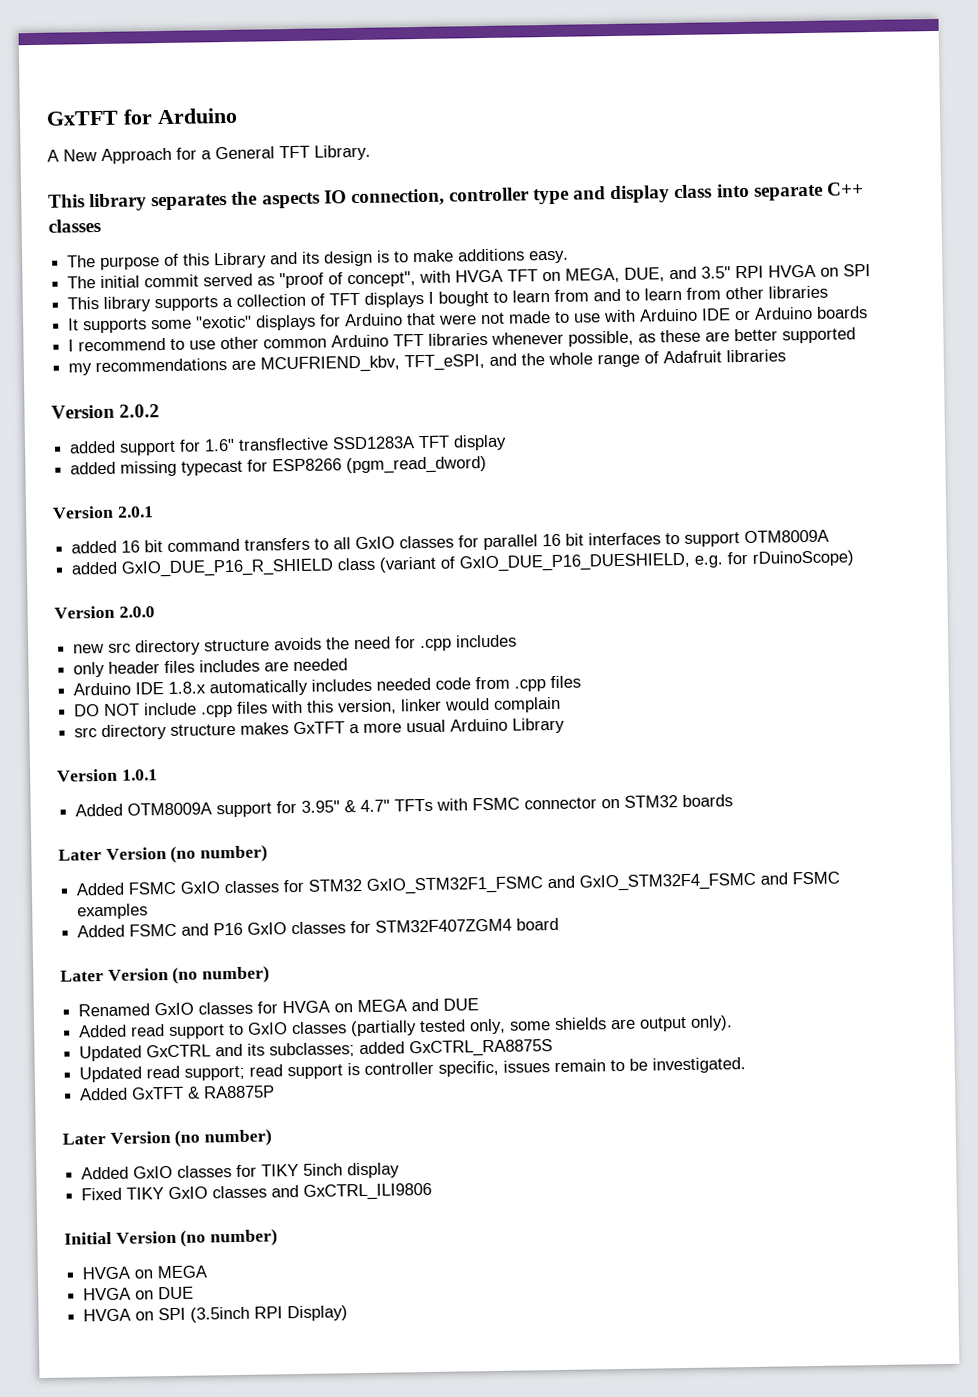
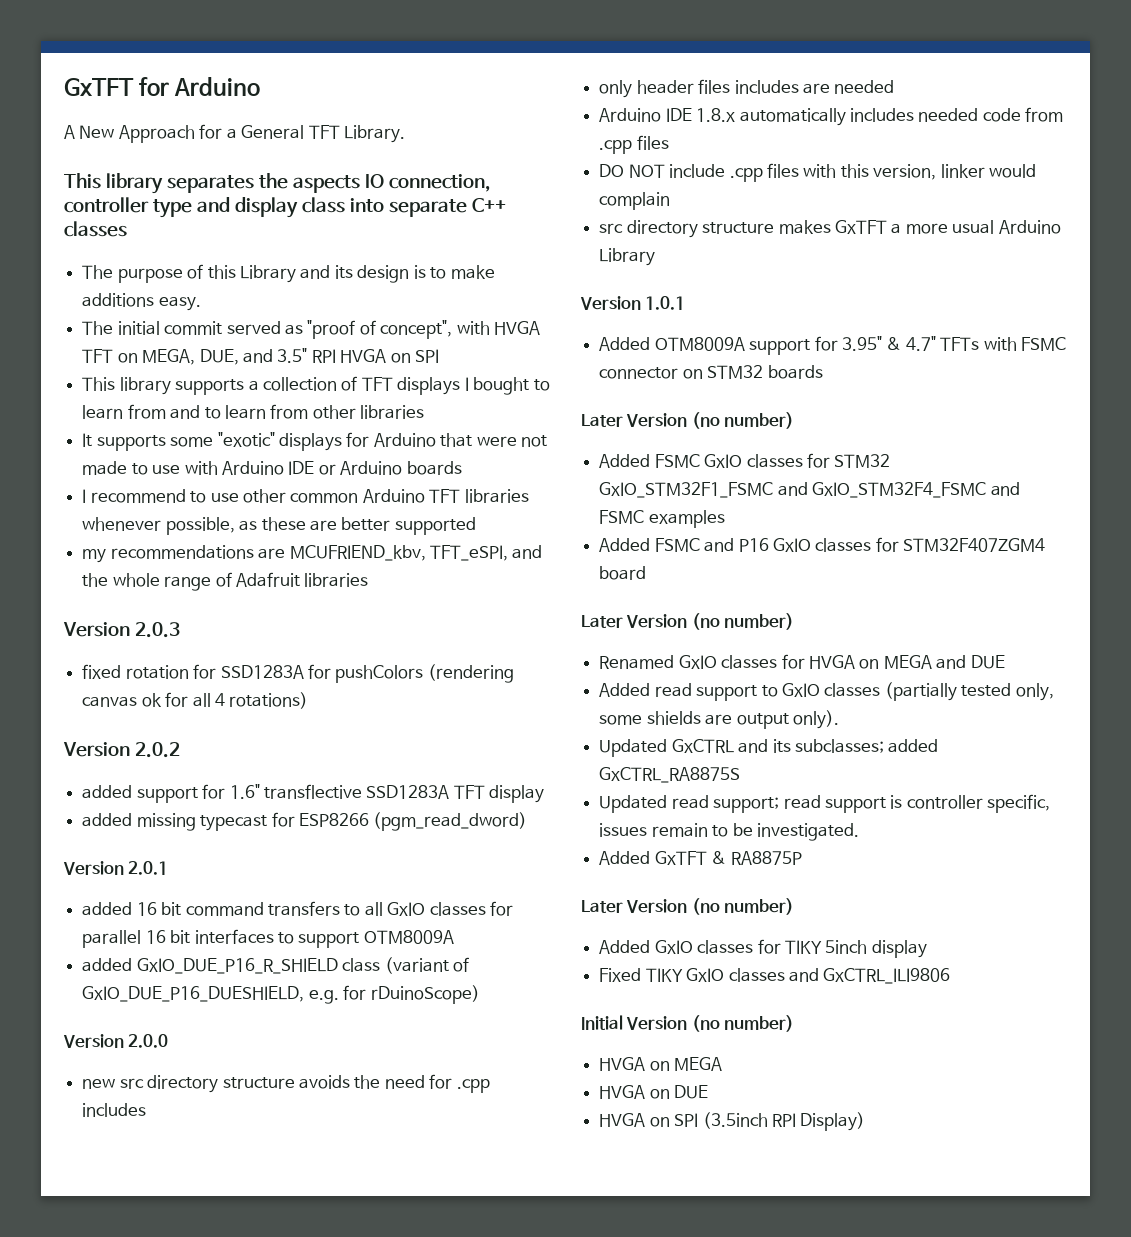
(787, 356) none -> [63,622,180,638] [82,664,514,683] [82,692,309,709] // Version 2.0.3 // fixed rotation for SSD1283A for pushColors (rendering canvas ok for all 4 rotations)

